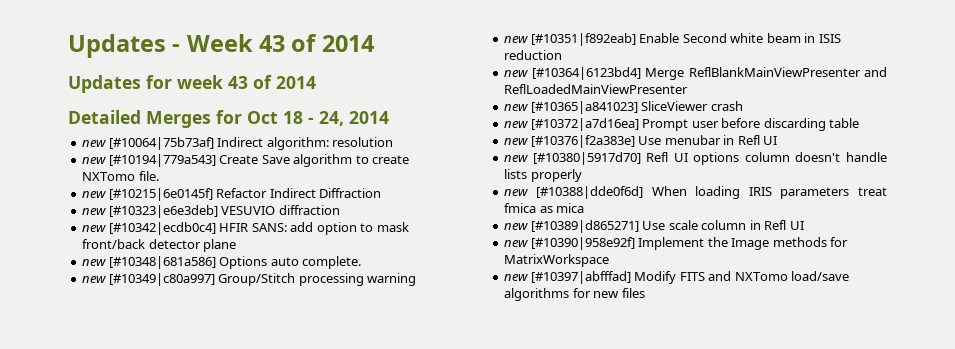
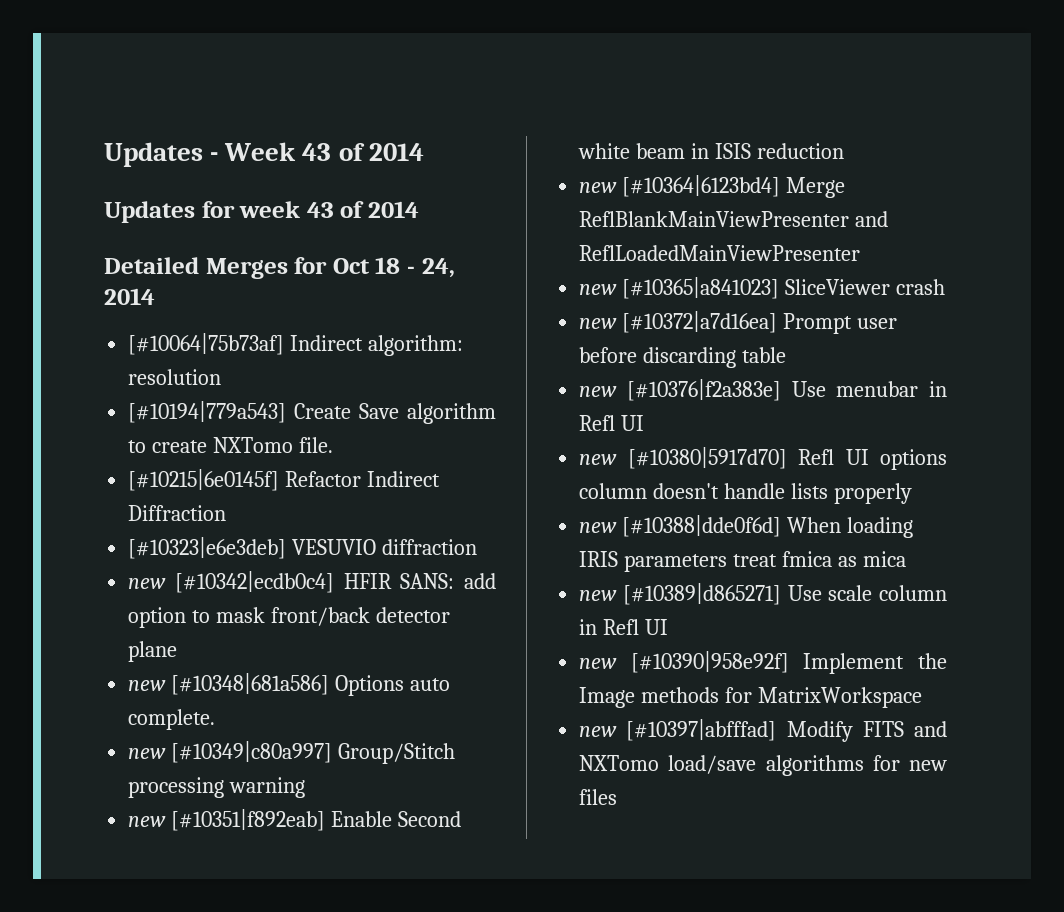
[82,140,107,147] new -> (155, 296) none
[82,157,107,164] new -> (222, 377) none
[82,191,107,198] new -> (334, 445) none
[82,208,107,215] new -> (227, 513) none

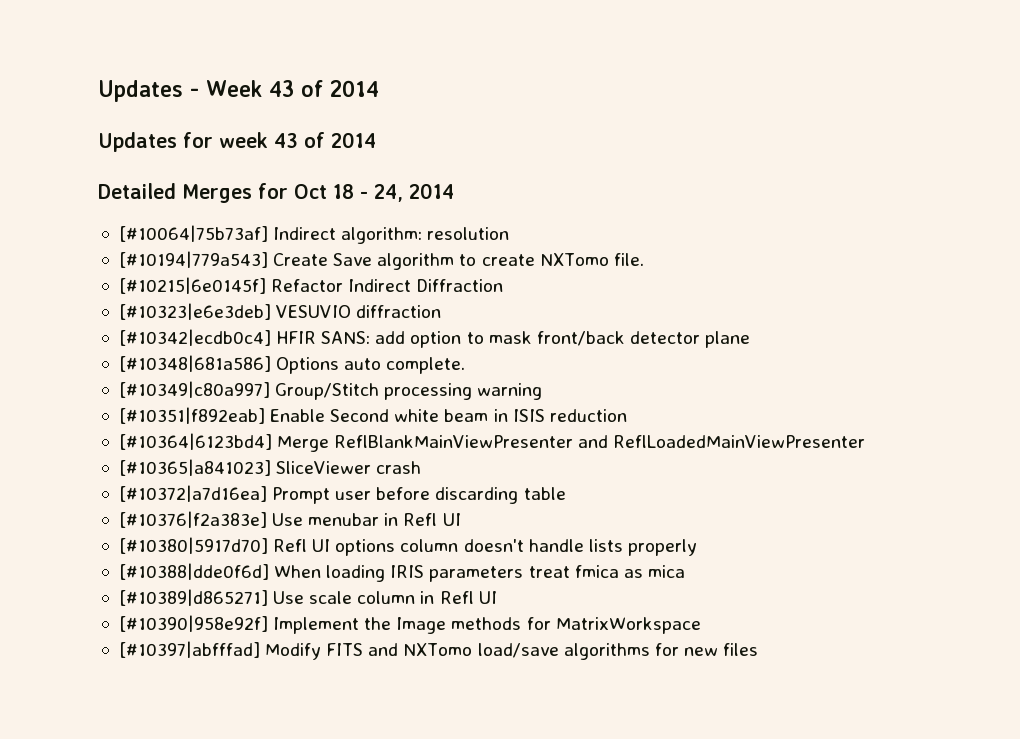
[128,578,167,589] new -> (442, 311) none
[128,680,167,691] new -> (751, 339) none
[128,748,167,759] new -> (466, 365) none
[128,816,167,827] new -> (543, 391) none
[579,182,618,193] new -> (627, 415) none
[579,284,618,295] new -> (866, 441) none
[579,318,618,329] new -> (422, 467) none
[579,386,618,397] new -> (566, 493) none
[579,454,618,465] new -> (461, 519) none
[579,522,618,533] new -> (697, 547) none
[579,590,618,601] new -> (685, 571) none
[579,658,618,669] new -> (497, 597) none
[579,726,618,737] new -> (701, 625) none

